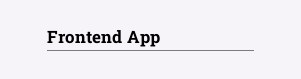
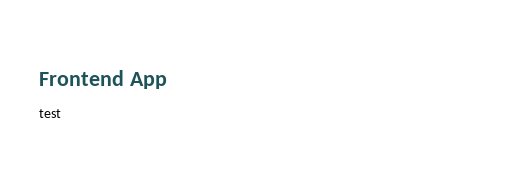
(160, 38) none -> [39,109,61,118] // test

